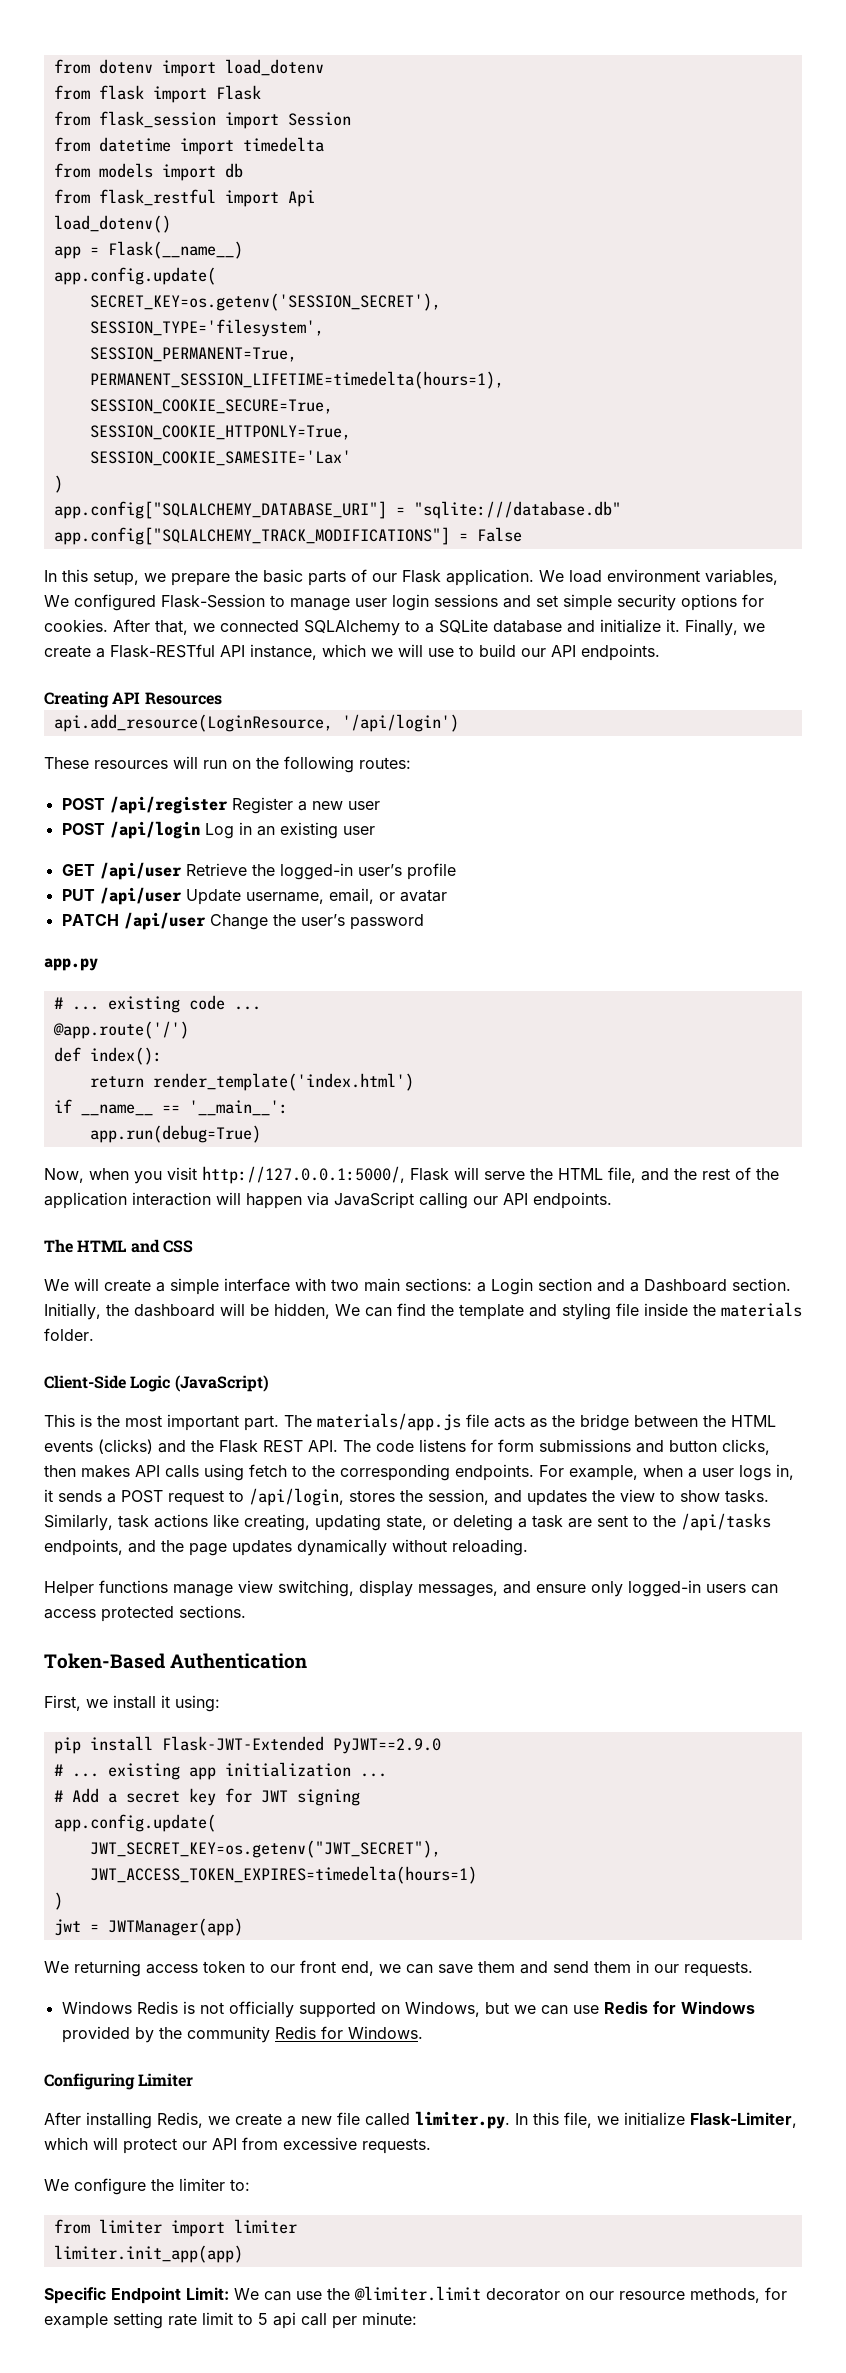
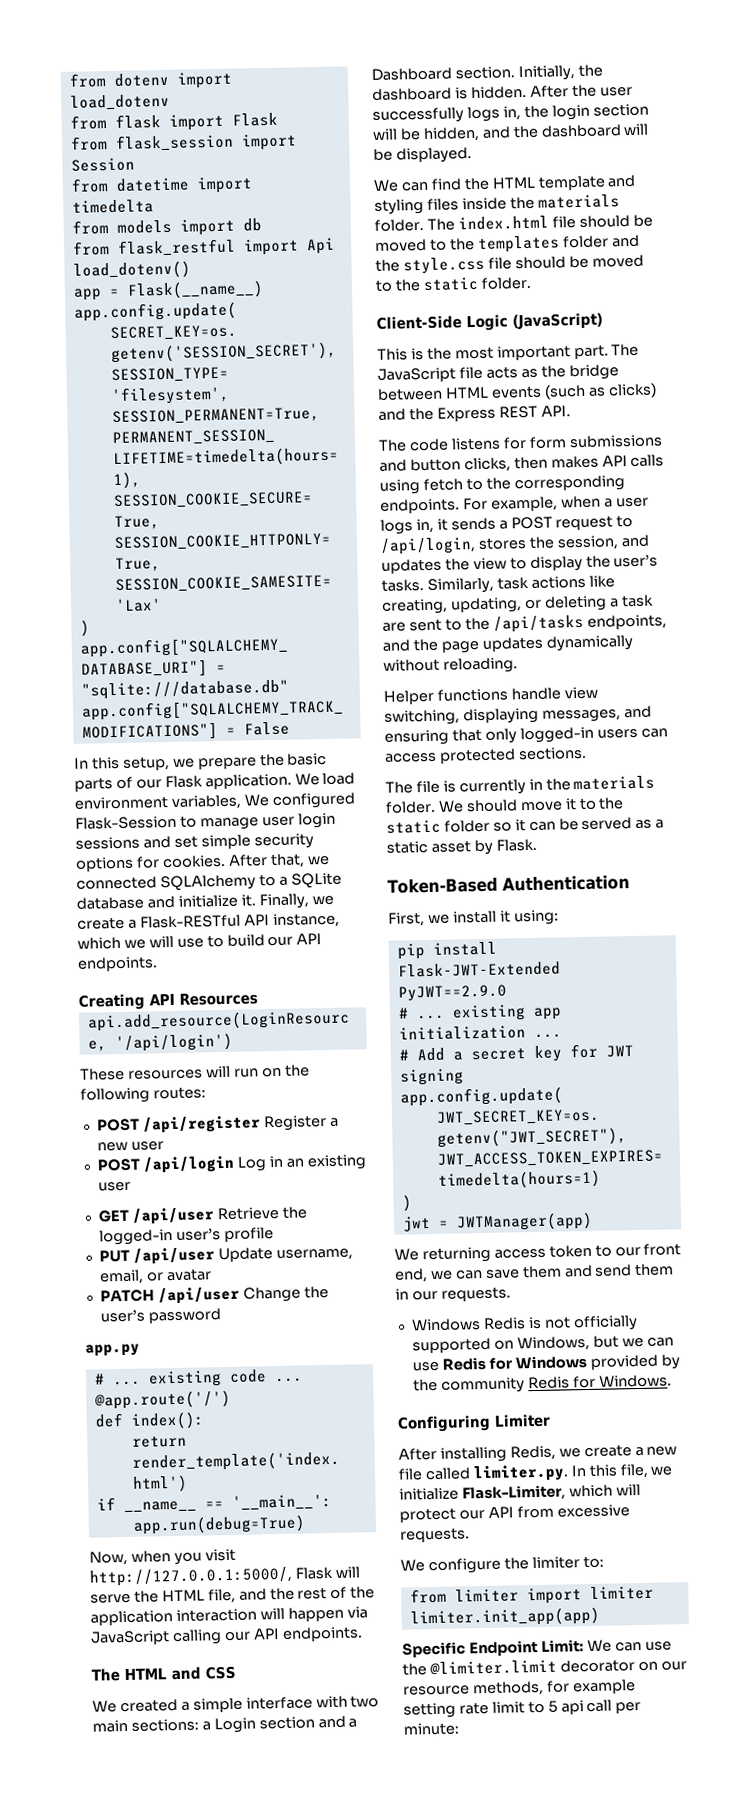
[74,1278,151,1292] will create -> [119,1698,178,1713] created
[220,1303,330,1319] will be hidden, -> [454,84,633,100] [372,103,649,124] [372,123,650,142] [373,147,472,164] is hidden. After the user successfully logs in, the login section will be hidden, and the dashboard will be displayed. //
(454, 1310) none -> [491,176,536,189] HTML
[616,1303,639,1316] file -> [426,198,459,211] files
(94, 1334) none -> [426,214,653,231] [375,234,640,253] [375,254,644,275] [375,276,532,292] The index.html file should be moved to the templates folder and the style.css file should be moved to the static folder.
[317,1413,461,1431] materials/app.js -> [377,367,456,383] JavaScript
[703,1415,726,1427] the -> (443, 394) none
[98,1439,258,1454] (clicks) and the Flask -> [543,382,657,400] [378,406,496,422] (such as clicks) and the Express
(338, 1446) none -> (571, 411) //
[680,1490,720,1502] show -> [529,554,659,572] display the user’s
[315,1514,427,1531] updating state, -> [449,597,522,614] updating,
[173,1584,233,1597] manage -> [510,687,561,701] handle
[359,1580,413,1597] display -> [462,707,539,725] displaying
[536,1584,586,1593] ensure -> [384,728,482,746] ensuring that
(246, 1611) none -> [385,775,656,796] [385,797,625,814] [386,817,665,834] [386,838,537,856] // The file is currently in the materials folder. We should move it to the static folder so it can be served as a static asset by Flask.

